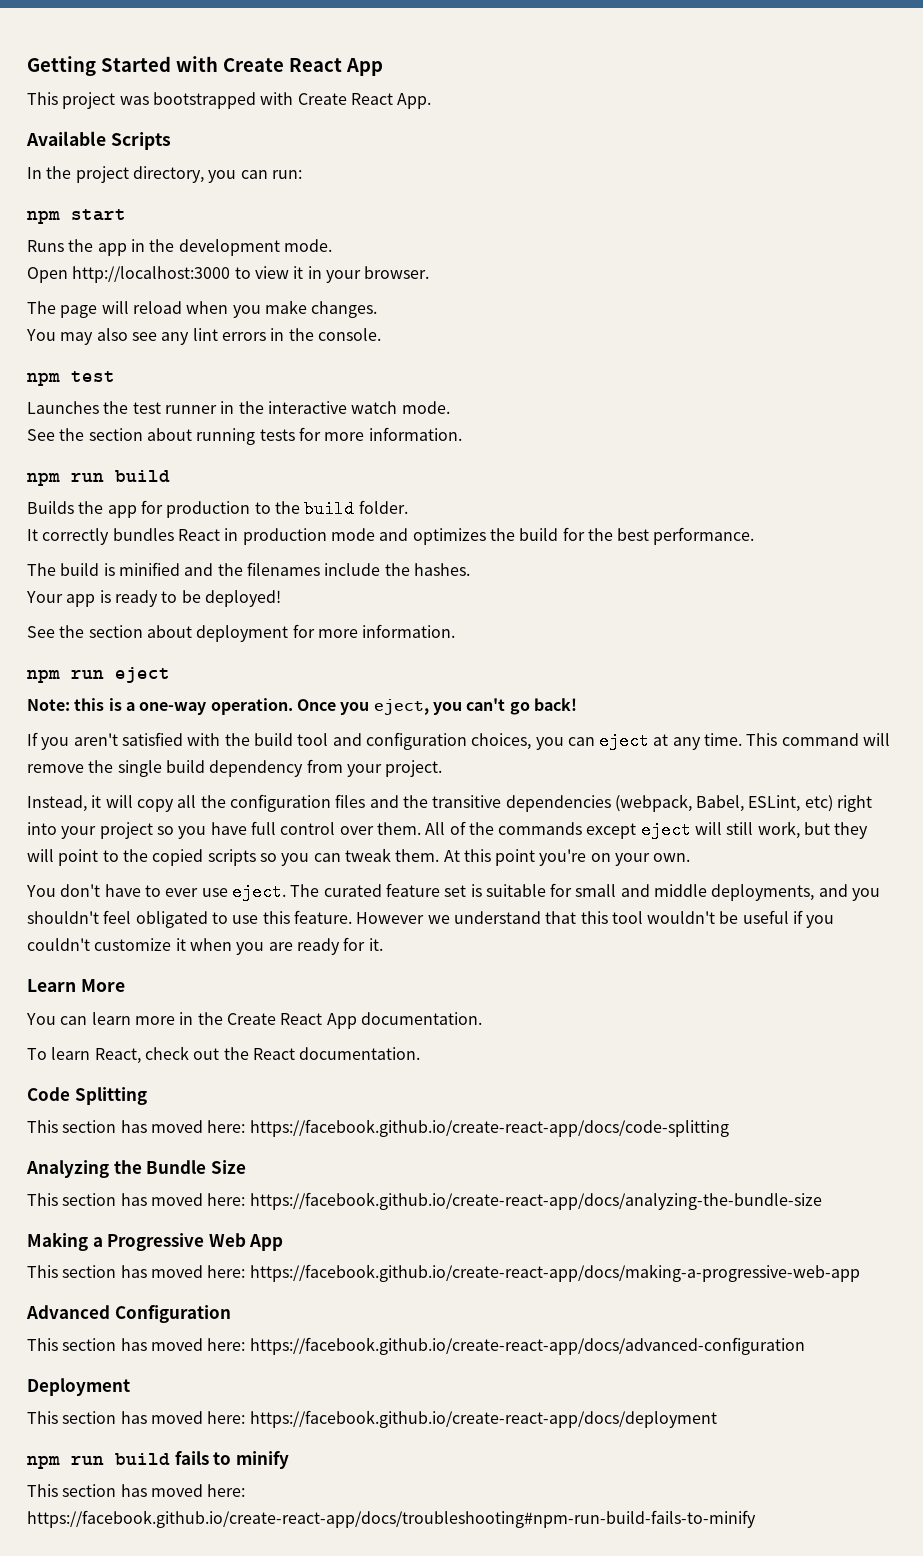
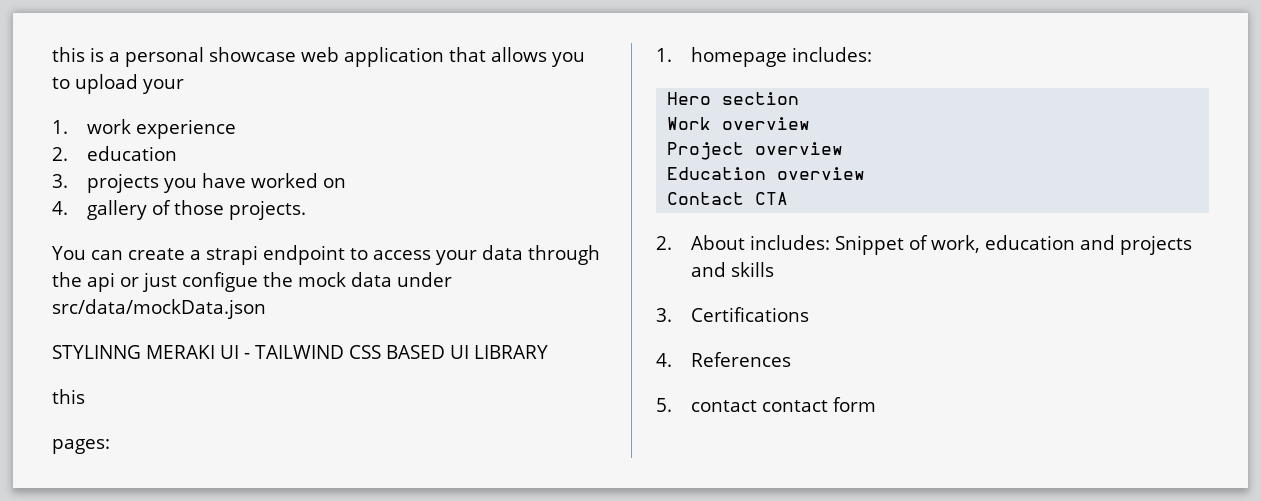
[27,56,383,76] [27,92,432,109] [26,131,171,150] [27,166,302,183] [27,209,126,224] [27,239,332,256] [27,266,430,283] [27,300,378,318] [26,328,381,345] [27,371,115,386] [27,401,450,414] [27,427,462,445] [27,470,170,486] [27,500,408,518] [27,527,755,545] [27,562,470,576] [26,590,281,607] [27,624,456,642] [27,667,170,683] [27,698,577,715] [27,732,891,750] [27,759,443,777] [27,794,873,812] [27,821,869,839] [27,848,691,866] [26,883,881,901] [27,910,835,928] [27,937,383,955] [27,979,125,992] [26,1012,482,1029] [27,1046,421,1064] [27,1087,147,1105] [27,1119,729,1137] [26,1160,246,1178] [27,1192,822,1210] [27,1232,284,1251] [27,1264,860,1282] [26,1305,231,1323] [27,1337,805,1355] [27,1378,130,1396] [27,1410,717,1428] [27,1451,289,1469] [27,1484,246,1497] [27,1510,756,1528] Getting Started with Create React App // This project was bootstrapped with Create React App. // Available Scripts // In the project directory, you can run: // npm start // Runs the app in the development mode. // Open http://localhost:3000 to view it in your browser. // The page will reload when you make changes. // You may also see any lint errors in the console. // npm test // Launches the test runner in the interactive watch mode. // See the section about running tests for more information. // npm run build // Builds the app for production to the build folder. // It correctly bundles React in production mode and optimizes the build for the best performance. // The build is minified and the filenames include the hashes. // Your app is ready to be deployed! // See the section about deployment for more information. // npm run eject // Note: this is a one-way operation. Once you eject, you can't go back! // If you aren't satisfied with the build tool and configuration choices, you can eject at any time. This command will remove the single build dependency from your project. // Instead, it will copy all the configuration files and the transitive dependencies (webpack, Babel, ESLint, etc) right into your project so you have full control over them. All of the commands except eject will still work, but they will point to the copied scripts so you can tweak them. At this point you're on your own. // You don't have to ever use eject. The curated feature set is suitable for small and middle deployments, and you shouldn't feel obligated to use this feature. However we understand that this tool wouldn't be useful if you couldn't customize it when you are ready for it. // Learn More // You can learn more in the Create React App documentation. // To learn React, check out the React documentation. // Code Splitting // This section has moved here: https://facebook.github.io/create-react-app/docs/code-splitting // Analyzing the Bundle Size // This section has moved here: https://facebook.github.io/create-react-app/docs/analyzing-the-bundle-size // Making a Progressive Web App // This section has moved here: https://facebook.github.io/create-react-app/docs/making-a-progressive-web-app // Advanced Configuration // This section has moved here: https://facebook.github.io/create-react-app/docs/advanced-configuration // Deployment // This section has moved here: https://facebook.github.io/create-react-app/docs/deployment // npm run build fails to minify // This section has moved here: https://facebook.github.io/create-react-app/docs/troubleshooting#npm-run-build-fails-to-minify -> [52,47,585,67] [52,74,184,94] [52,119,236,139] [52,146,177,161] [52,173,346,193] [52,200,306,220] [52,245,600,265] [52,272,452,292] [52,299,266,319] [52,345,548,359] [52,389,85,404] [52,439,110,454] [656,47,872,67] [667,92,800,105] [667,117,811,130] [667,142,844,160] [667,167,866,180] [667,192,789,205] [656,235,1192,255] [690,262,774,277] [656,307,809,322] [656,352,791,367] [656,397,876,412] this is a personal showcase web application that allows you to upload your // 1. work experience // 2. education // 3. projects you have worked on // 4. gallery of those projects. // You can create a strapi endpoint to access your data through the api or just configue the mock data under src/data/mockData.json // STYLINNG MERAKI UI - TAILWIND CSS BASED UI LIBRARY // this // pages: // 1. homepage includes: // Hero section // Work overview // Project overview // Education overview // Contact CTA // 2. About includes: Snippet of work, education and projects and skills // 3. Certifications // 4. References // 5. contact contact form

